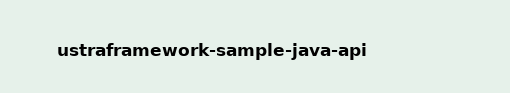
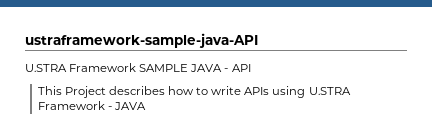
[57,43,367,60] ustraframework-sample-java-api -> [25,33,258,48] [25,63,251,72] [37,86,351,98] [37,101,146,110] ustraframework-sample-java-API // U.STRA Framework SAMPLE JAVA - API // This Project describes how to write APIs using U.STRA Framework - JAVA

